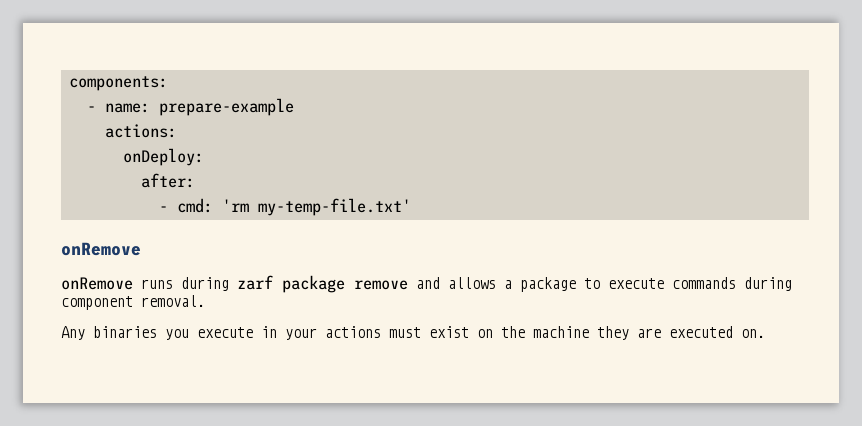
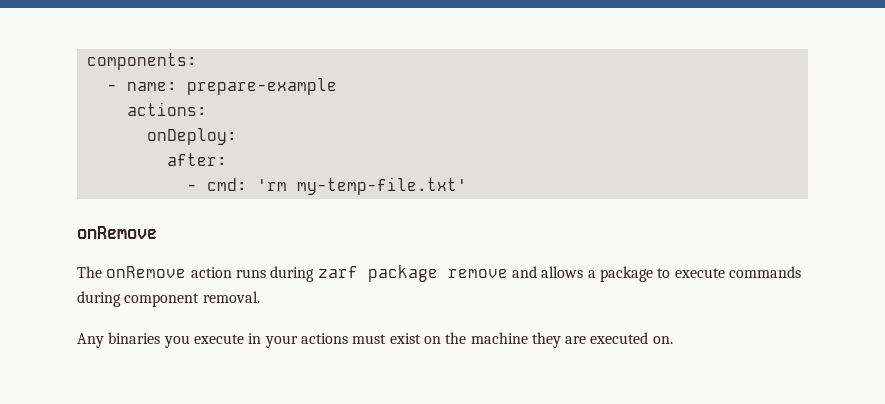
[61,277,133,290] onRemove -> [77,266,232,278] The onRemove action

